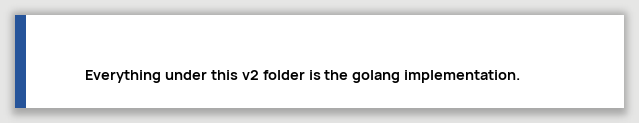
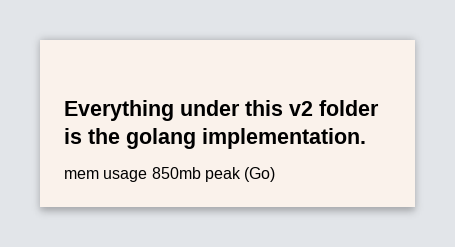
(521, 76) none -> [64,167,276,182] // mem usage 850mb peak (Go)

